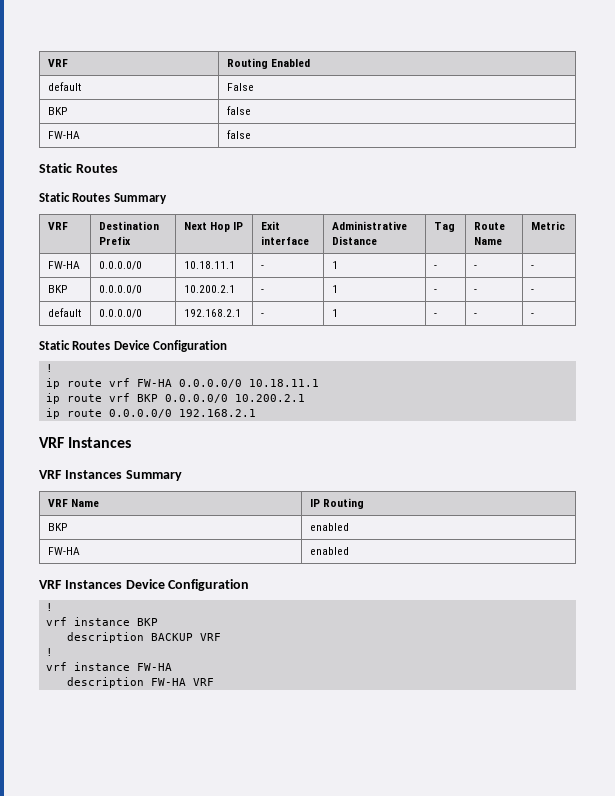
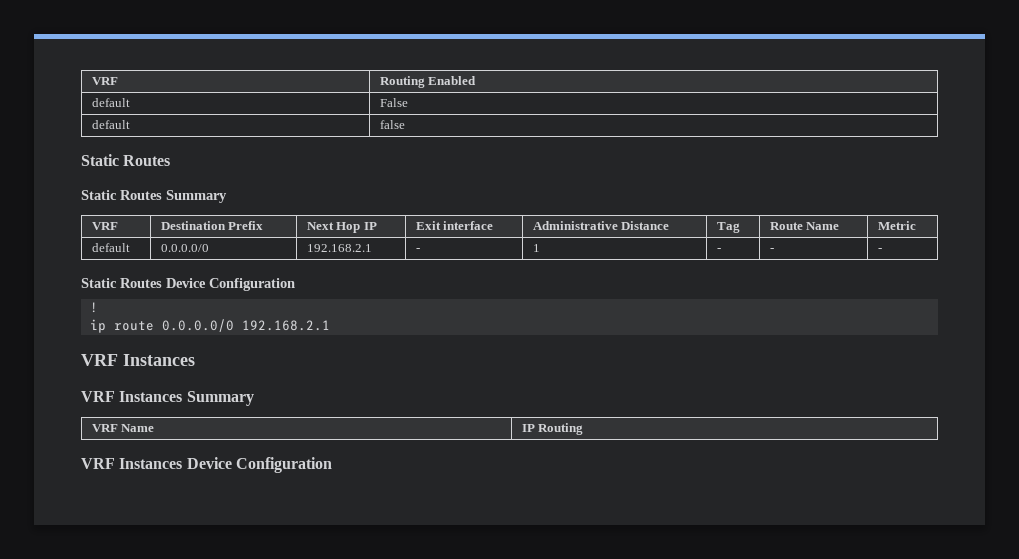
[47,107,68,115] [226,106,251,115] [47,131,80,139] BKP | false // FW-HA -> [91,120,130,129] default
[47,261,80,269] [98,261,142,270] [183,261,235,269] [260,265,264,269] [331,261,338,269] [433,265,437,269] [473,265,477,269] [530,265,534,269] [47,285,68,293] [98,285,142,294] [183,285,235,293] [260,289,264,293] [331,285,338,293] [433,289,437,293] [473,289,477,293] [530,289,534,293] // FW-HA | 0.0.0.0/0 | 10.18.11.1 | - | 1 | - | - | - // BKP | 0.0.0.0/0 | 10.200.2.1 | - | 1 | - | - | - -> (916, 225) none
[45,378,319,389] [45,393,305,404] // ip route vrf FW-HA 0.0.0.0/0 10.18.11.1 // ip route vrf BKP 0.0.0.0/0 10.200.2.1 -> (98, 307) none
[47,523,68,531] [309,523,349,531] [47,547,80,555] [309,547,349,555] // BKP | enabled // FW-HA | enabled -> (584, 429) none
[45,603,53,611] [45,617,158,626] [66,632,221,643] [45,648,53,656] [45,662,172,671] [66,677,214,688] // ! // vrf instance BKP // description BACKUP VRF // ! // vrf instance FW-HA // description FW-HA VRF -> (332, 465) none

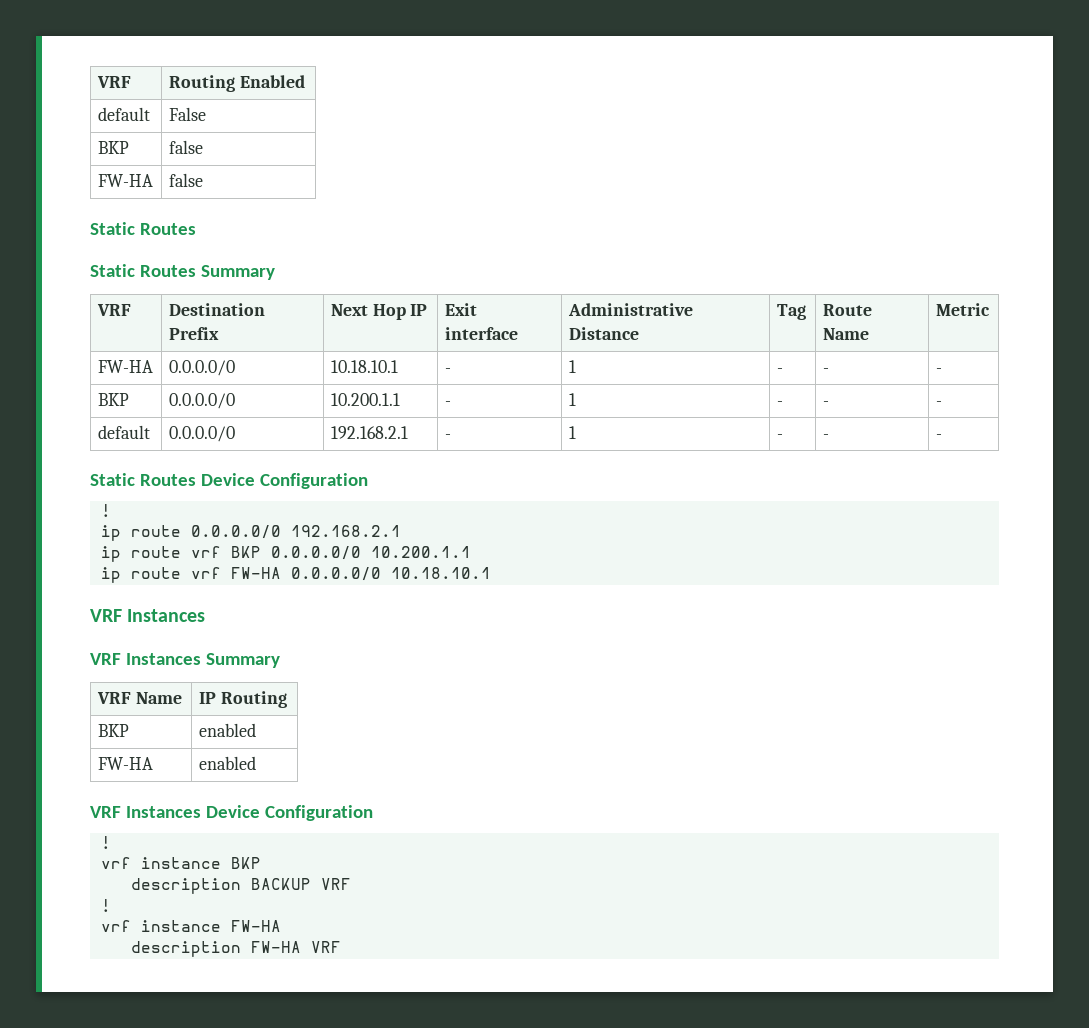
[91,120,130,129] default -> [97,141,129,154] [168,140,203,154] [97,174,153,187] BKP | false // FW-HA
(916, 225) none -> [97,360,153,373] [168,360,235,376] [330,360,398,373] [444,368,451,373] [568,360,576,373] [776,368,783,373] [822,368,829,373] [935,368,942,373] [97,393,129,406] [168,393,235,409] [330,393,400,406] [444,401,451,406] [568,393,576,406] [776,401,783,406] [822,401,829,406] [935,401,942,406] // FW-HA | 0.0.0.0/0 | 10.18.10.1 | - | 1 | - | - | - // BKP | 0.0.0.0/0 | 10.200.1.1 | - | 1 | - | - | -
(330, 325) none -> [100,546,471,562] [100,567,491,583] // ip route vrf BKP 0.0.0.0/0 10.200.1.1 // ip route vrf FW-HA 0.0.0.0/0 10.18.10.1
(584, 429) none -> [97,724,129,737] [198,723,256,737] [97,757,153,770] [198,756,256,770] // BKP | enabled // FW-HA | enabled
(332, 465) none -> [100,836,111,849] [100,857,261,869] [130,878,351,894] [100,899,111,912] [100,920,281,932] [130,941,341,957] // ! // vrf instance BKP // description BACKUP VRF // ! // vrf instance FW-HA // description FW-HA VRF

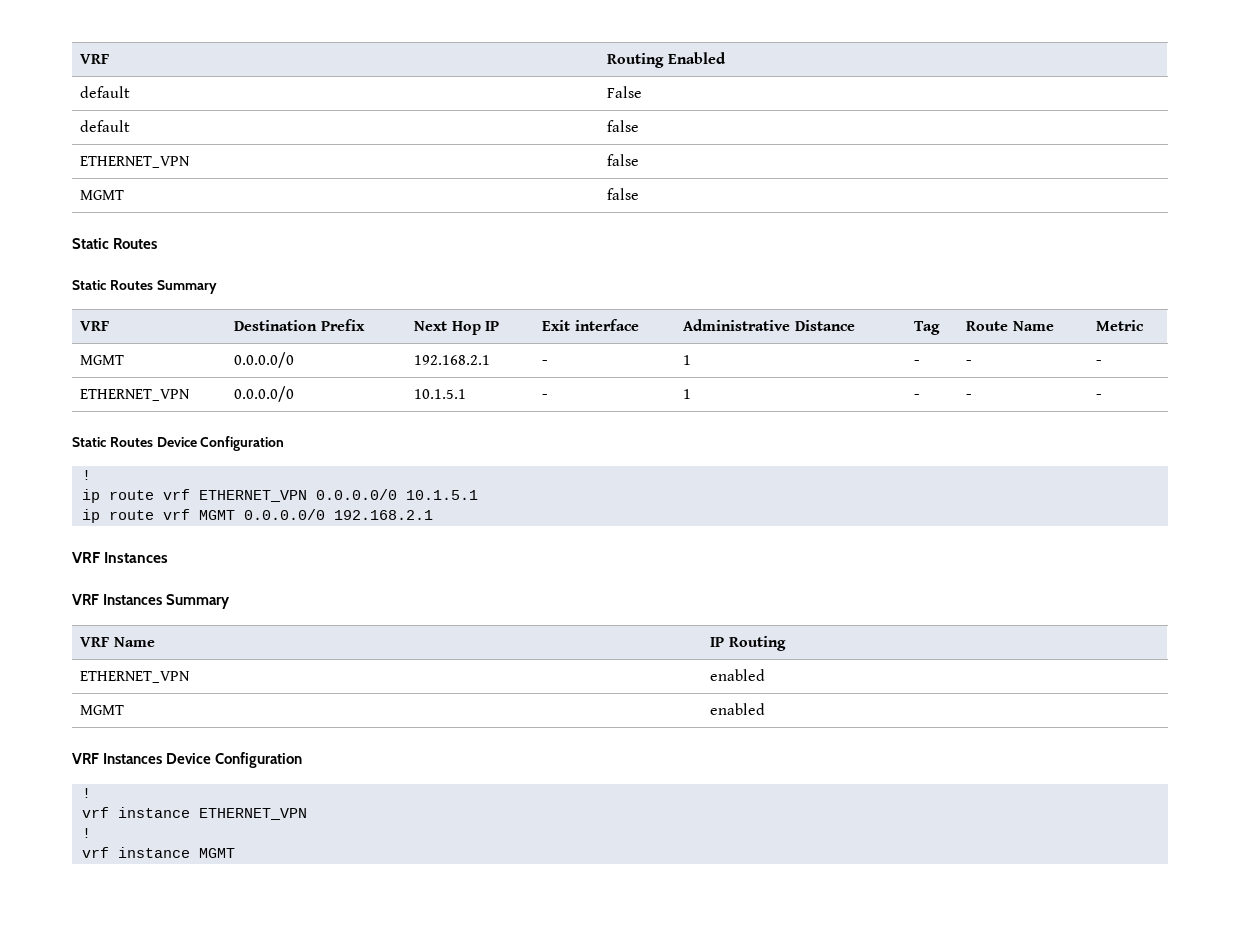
[97,141,129,154] [168,140,203,154] [97,174,153,187] BKP | false // FW-HA -> [80,120,131,132] [607,120,640,132] [80,156,191,168] [607,154,640,166] [80,190,125,200] default | false // ETHERNET_VPN | false // MGMT
[97,360,153,373] [168,360,235,376] [330,360,398,373] [444,368,451,373] [568,360,576,373] [776,368,783,373] [822,368,829,373] [935,368,942,373] [97,393,129,406] [168,393,235,409] [330,393,400,406] [444,401,451,406] [568,393,576,406] [776,401,783,406] [822,401,829,406] [935,401,942,406] [97,425,150,439] [168,426,235,442] [330,426,408,439] FW-HA | 0.0.0.0/0 | 10.18.10.1 | - | 1 | - | - | - // BKP | 0.0.0.0/0 | 10.200.1.1 | - | 1 | - | - | - // default | 0.0.0.0/0 | 192.168.2.1 -> [80,355,125,365] [234,352,295,368] [414,355,491,365] [542,360,549,365] [683,355,692,365] [914,360,921,365] [966,360,973,365] [1096,360,1103,365] [80,389,191,401] [234,386,295,402] [414,389,467,399] MGMT | 0.0.0.0/0 | 192.168.2.1 | - | 1 | - | - | - // ETHERNET_VPN | 0.0.0.0/0 | 10.1.5.1
[190,525,401,539] [100,546,471,562] [100,567,491,583] 0.0.0.0/0 192.168.2.1 // ip route vrf BKP 0.0.0.0/0 10.200.1.1 // ip route vrf FW-HA 0.0.0.0/0 10.18.10.1 -> [162,489,478,502] [81,509,433,523] vrf ETHERNET_VPN 0.0.0.0/0 10.1.5.1 // ip route vrf MGMT 0.0.0.0/0 192.168.2.1
[97,724,129,737] [198,723,256,737] [97,757,153,770] BKP | enabled // FW-HA -> [80,671,191,683] [710,669,766,681] [80,705,125,715] ETHERNET_VPN | enabled // MGMT
[230,857,261,869] [130,878,351,894] [100,899,111,912] [100,920,281,932] [130,941,341,957] BKP // description BACKUP VRF // ! // vrf instance FW-HA // description FW-HA VRF -> [198,808,307,820] [81,828,91,838] [81,847,235,858] ETHERNET_VPN // ! // vrf instance MGMT

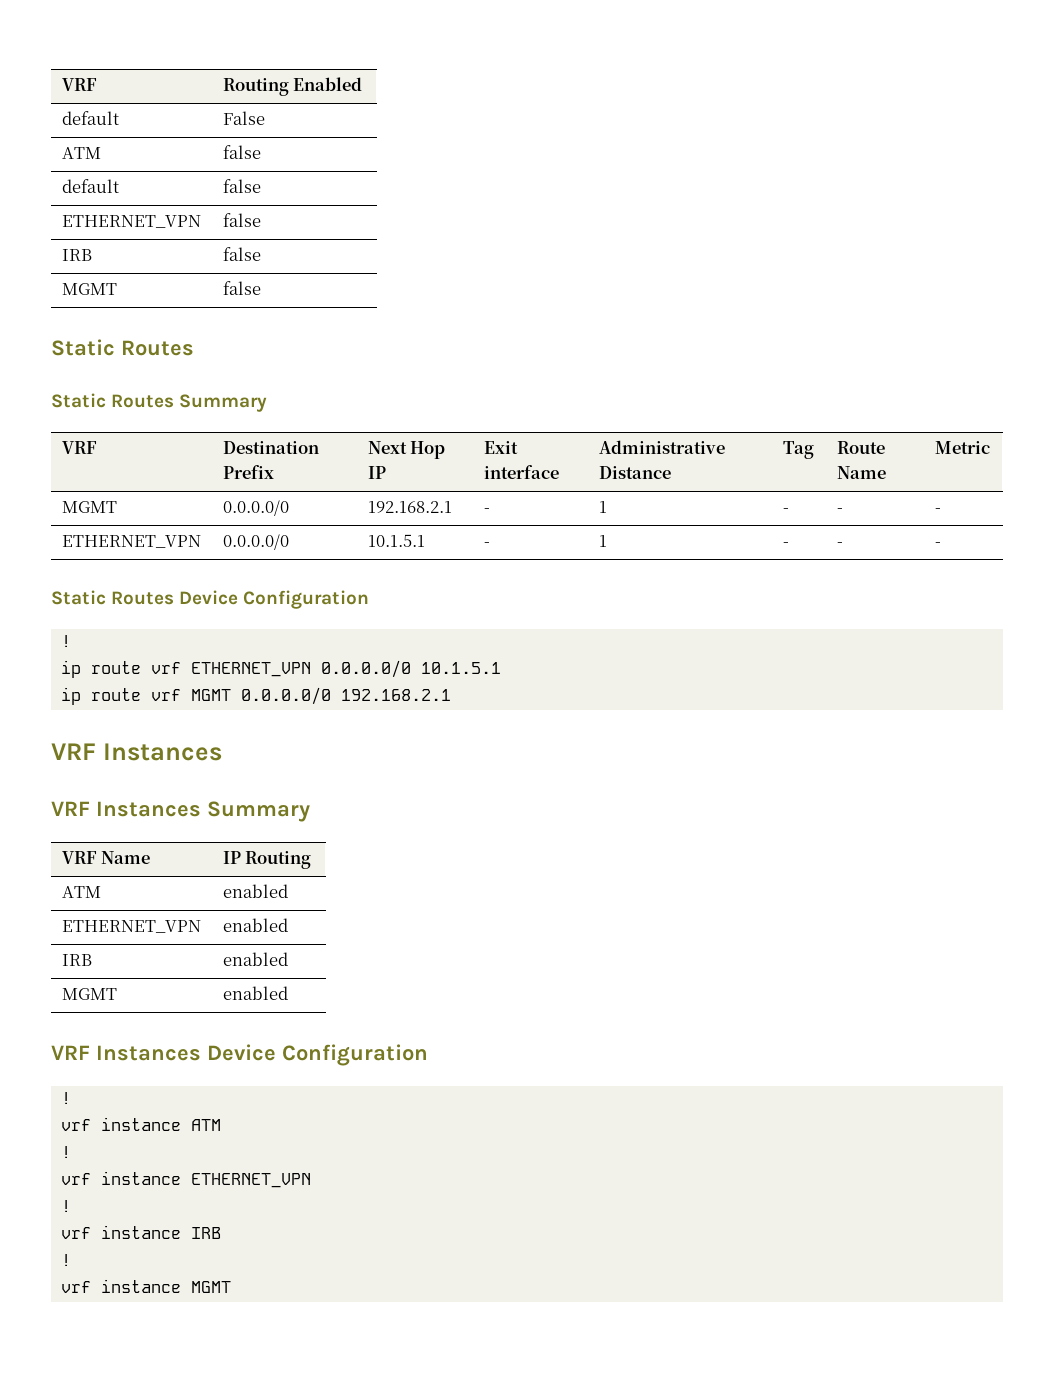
(643, 92) none -> [61,147,101,159] [222,145,261,159] // ATM | false
(640, 160) none -> [61,249,92,261] [222,247,261,261] // IRB | false
(786, 643) none -> [61,886,101,898] [222,884,288,898] // ATM | enabled
(766, 675) none -> [61,954,92,966] [222,952,288,966] // IRB | enabled
(91, 793) none -> [60,1117,221,1131] [60,1146,71,1158] // vrf instance ATM // !
(91, 833) none -> [60,1225,221,1239] [60,1254,71,1266] // vrf instance IRB // !

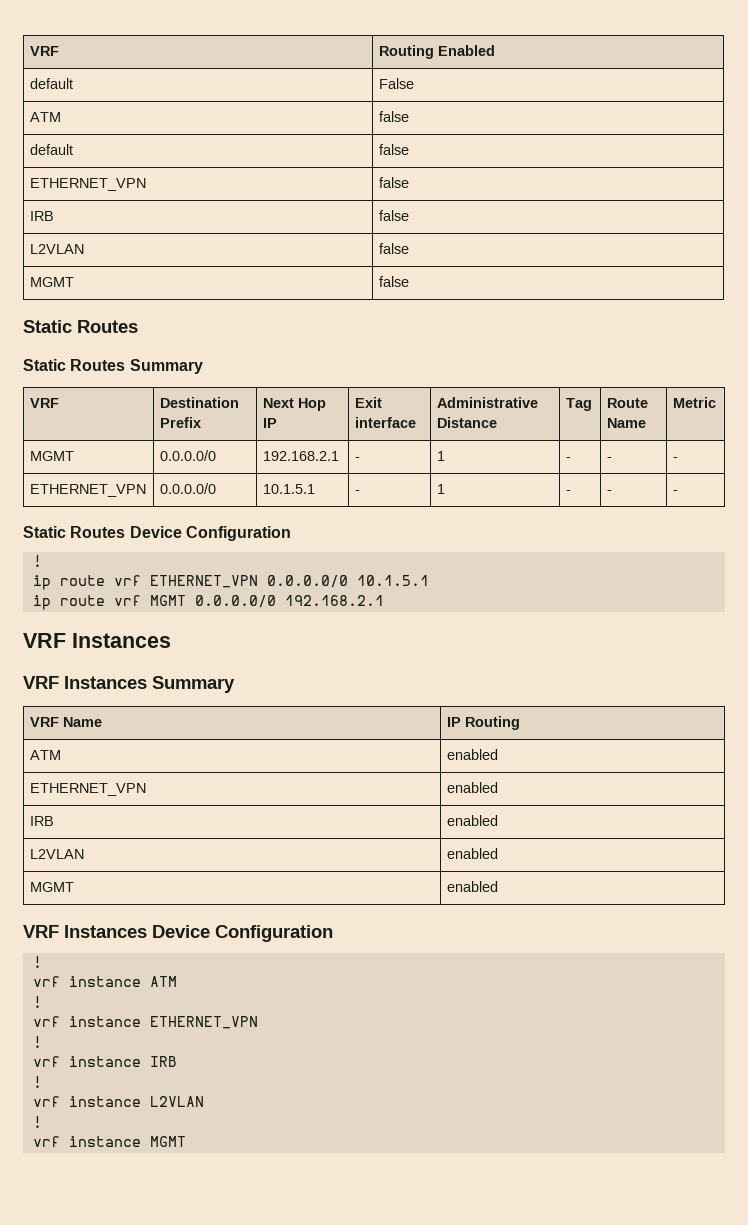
(261, 254) none -> [29,244,84,254] [378,243,409,254] // L2VLAN | false
(288, 959) none -> [29,849,84,859] [446,848,498,859] // L2VLAN | enabled
(71, 1260) none -> [32,1096,204,1107] [32,1116,42,1128] // vrf instance L2VLAN // !

